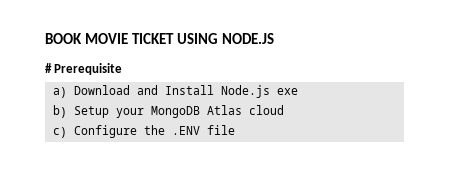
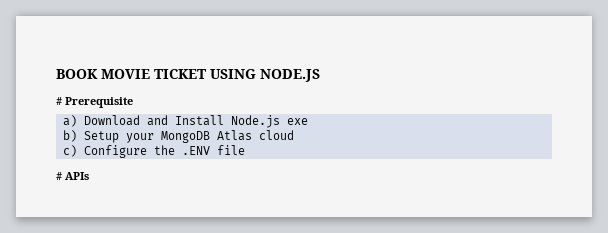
(235, 130) none -> [56,172,89,180] // # APIs

